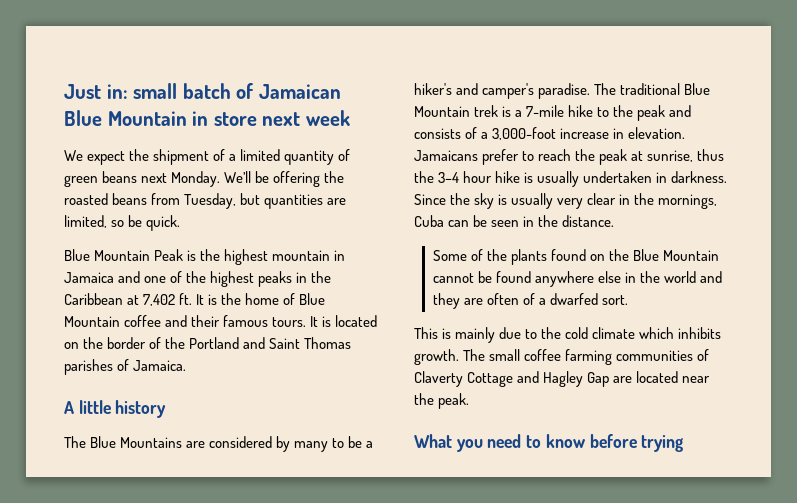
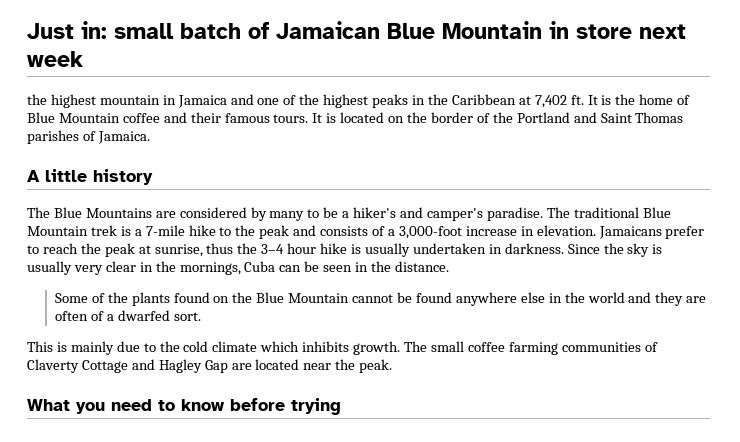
[64,149,351,165] [64,171,345,187] [64,193,347,209] [64,215,181,231] [64,249,197,261] We expect the shipment of a limited quantity of green beans next Monday. We’ll be offering the roasted beans from Tuesday, but quantities are limited, so be quick. // Blue Mountain Peak is -> (83, 59) none

